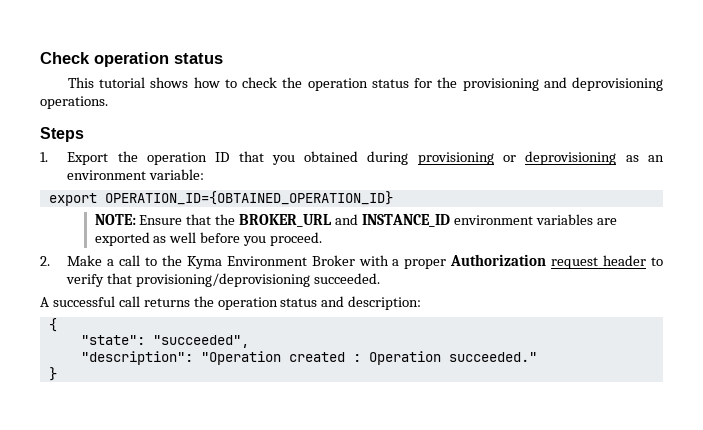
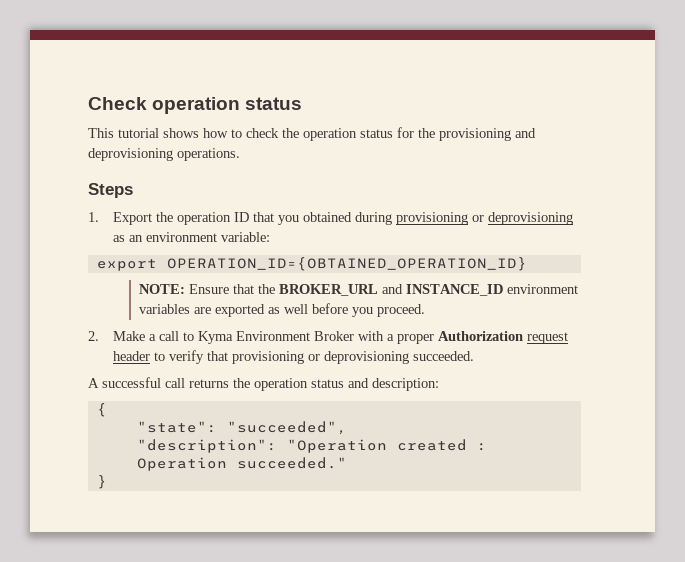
[161,255,182,266] the -> (195, 336) none
[136,273,311,287] provisioning/deprovisioning -> [232,351,410,364] provisioning or deprovisioning

